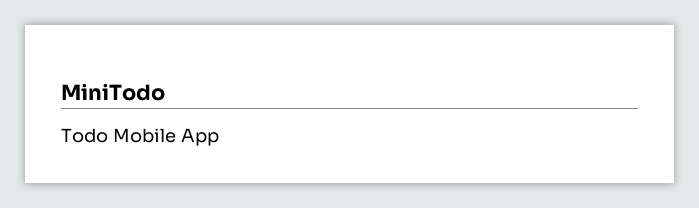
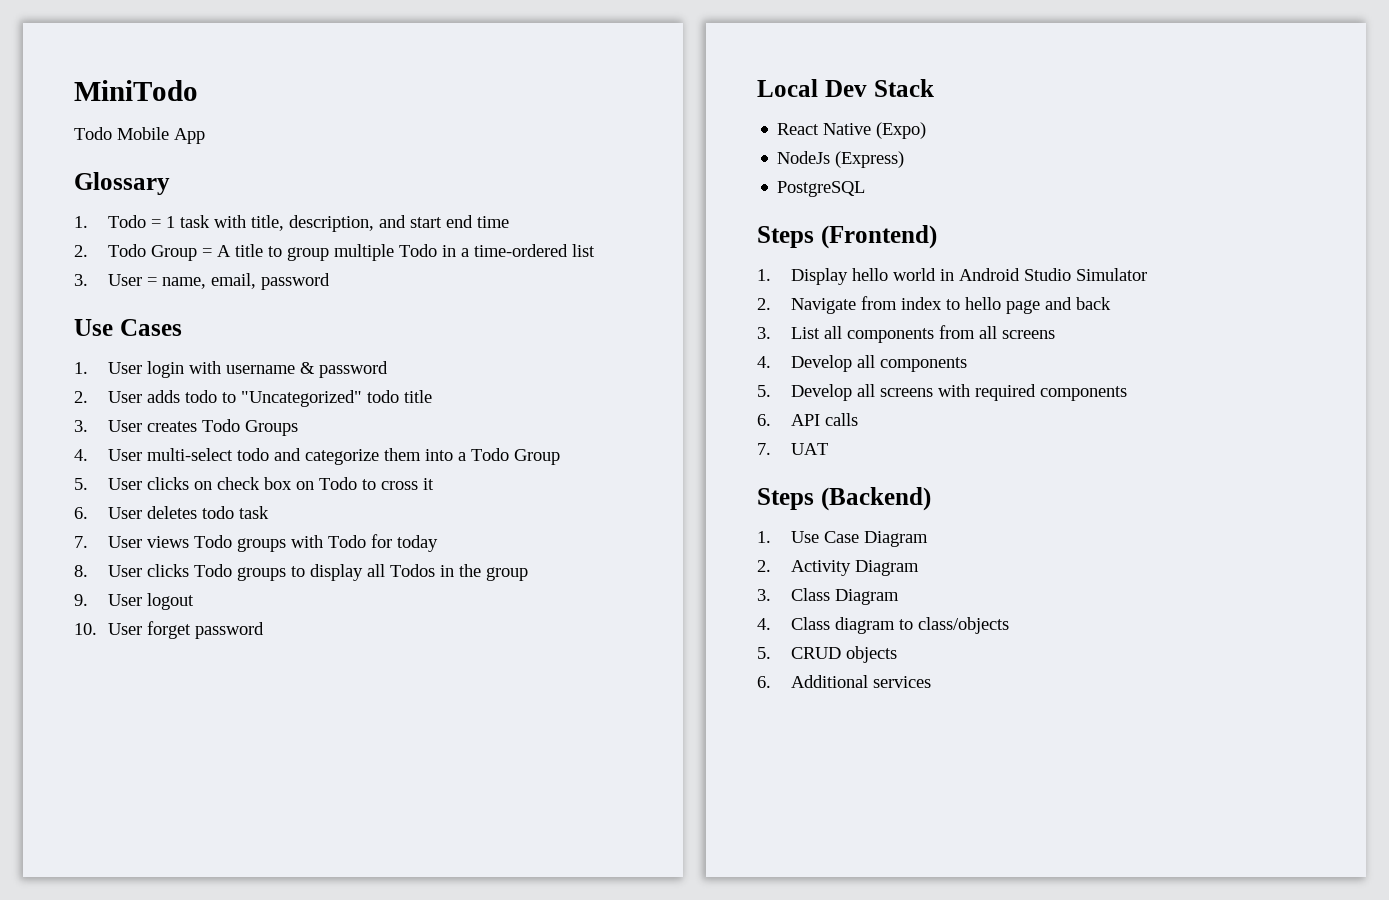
(219, 137) none -> [74,172,170,195] [74,215,509,232] [74,244,595,261] [74,273,330,290] [74,319,182,336] [74,361,388,378] [74,390,432,407] [74,419,298,436] [74,448,560,465] [74,477,434,490] [74,506,269,519] [74,534,438,552] [74,564,528,581] [74,593,194,610] [74,621,264,639] [757,79,934,97] [777,122,927,139] [777,151,905,168] [777,181,866,197] [757,225,937,249] [757,268,1147,285] [757,296,1111,314] [757,325,1055,343] [757,355,967,372] [757,384,1127,401] [757,413,858,426] [757,443,828,455] [757,487,931,511] [757,531,928,547] [757,560,919,576] [757,588,899,605] [757,617,1009,634] [757,646,897,663] [757,675,931,688] // Glossary // 1. Todo = 1 task with title, description, and start end time // 2. Todo Group = A title to group multiple Todo in a time-ordered list // 3. User = name, email, password // Use Cases // 1. User login with username & password // 2. User adds todo to "Uncategorized" todo title // 3. User creates Todo Groups // 4. User multi-select todo and categorize them into a Todo Group // 5. User clicks on check box on Todo to cross it // 6. User deletes todo task // 7. User views Todo groups with Todo for today // 8. User clicks Todo groups to display all Todos in the group // 9. User logout // 10. User forget password // Local Dev Stack // React Native (Expo) // NodeJs (Express) // PostgreSQL // Steps (Frontend) // 1. Display hello world in Android Studio Simulator // 2. Navigate from index to hello page and back // 3. List all components from all screens // 4. Develop all components // 5. Develop all screens with required components // 6. API calls // 7. UAT // Steps (Backend) // 1. Use Case Diagram // 2. Activity Diagram // 3. Class Diagram // 4. Class diagram to class/objects // 5. CRUD objects // 6. Additional services

